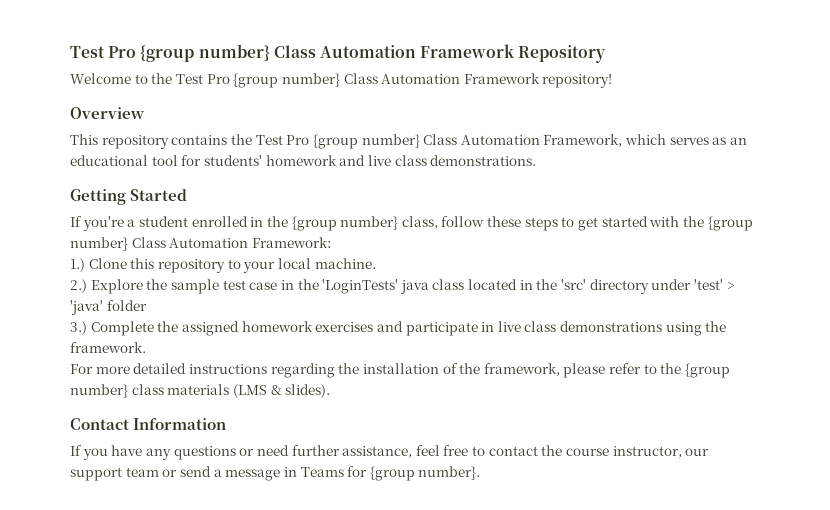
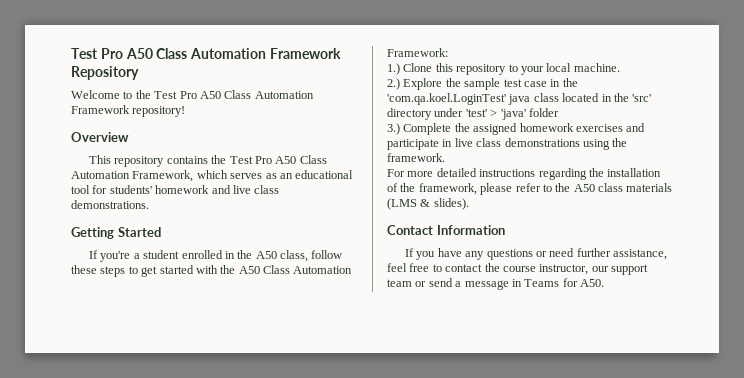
[70,44,270,62] Test Pro {group number} -> [71,48,153,59] Test Pro A50
[233,73,340,88] {group number} -> [199,91,221,99] A50
[312,134,420,149] {group number} -> [275,156,297,164] A50
[291,216,399,231] {group number} -> [255,251,277,259] A50
[707,216,753,231] [70,237,128,251] {group number} -> [238,266,260,274] A50
[322,279,399,294] 'LoginTests' -> [387,93,506,105] 'com.qa.koel.LoginTest'
[685,363,731,378] [70,384,128,398] {group number} -> [573,184,595,192] A50
[369,466,481,481] {group number}. -> [580,279,604,287] A50.

